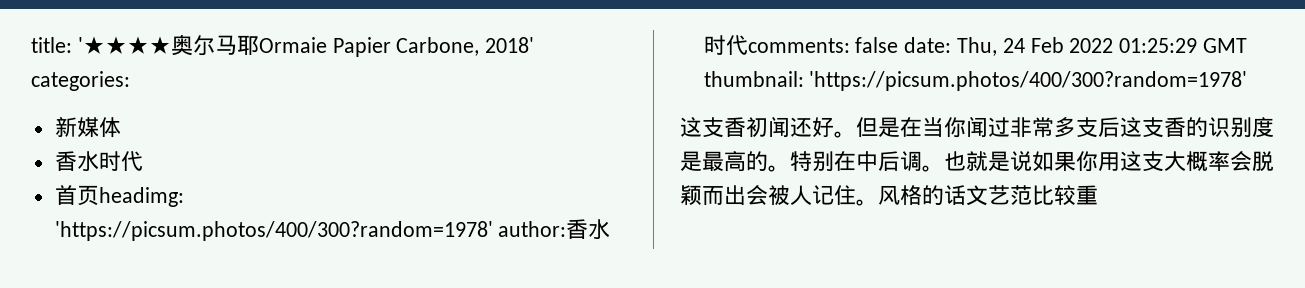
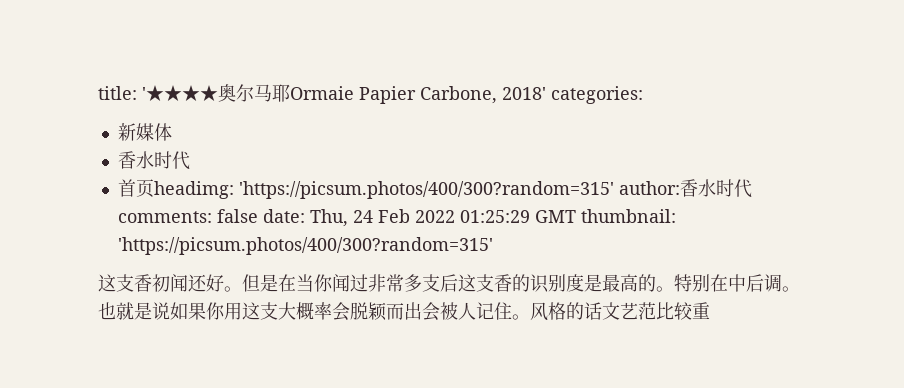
[54,221,493,241] 'https://picsum.photos/400/300?random=1978' -> [238,181,614,199] 'https://picsum.photos/400/300?random=315'
[809,71,1248,91] 'https://picsum.photos/400/300?random=1978' -> [117,237,493,255] 'https://picsum.photos/400/300?random=315'

